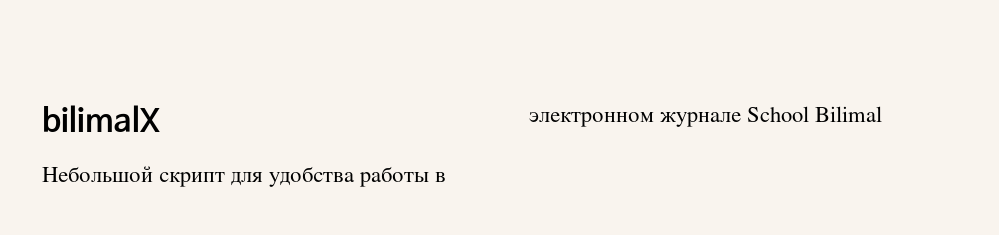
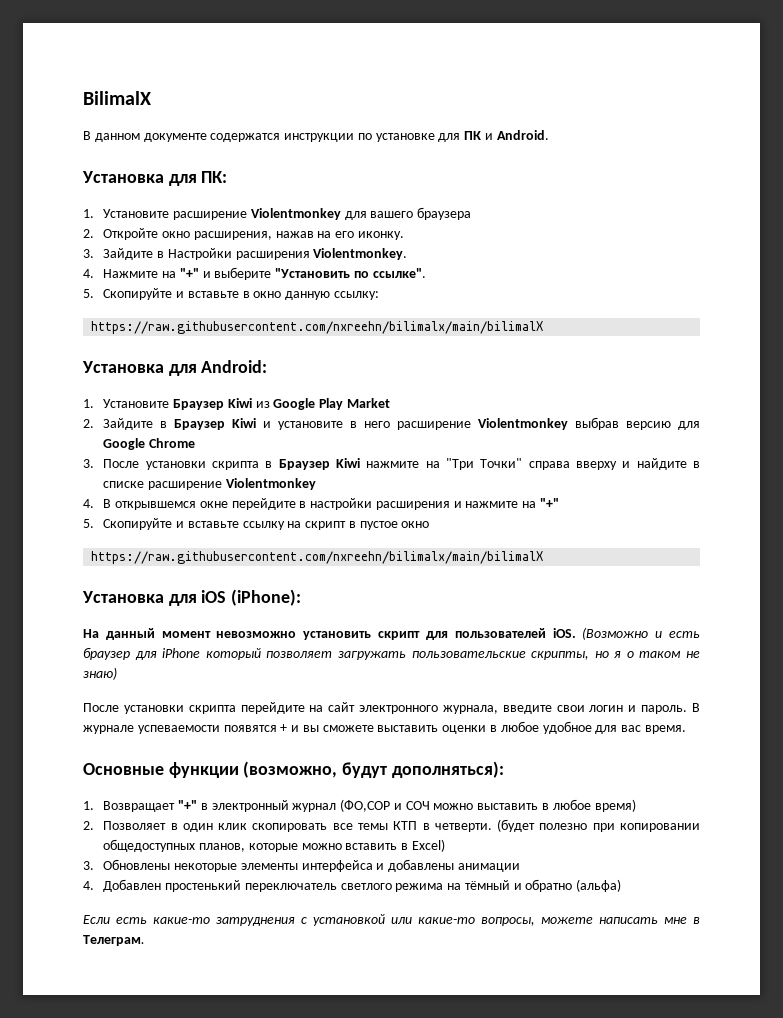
[42,105,160,132] [42,166,447,187] [529,106,883,127] bilimalX // Небольшой скрипт для удобства работы в электронном журнале School Bilimal -> [83,91,151,105] [83,130,549,142] [82,171,228,186] [83,207,472,220] [83,228,404,240] [83,248,408,260] [83,267,426,280] [83,288,379,300] [91,321,544,334] [82,360,268,376] [83,398,390,410] [83,417,700,430] [103,438,195,450] [83,458,700,470] [103,478,316,490] [83,498,560,510] [83,518,430,530] [91,551,544,564] [82,589,302,606] [83,627,700,640] [83,647,701,660] [83,667,117,680] [83,702,700,714] [83,721,686,734] [83,761,504,778] [83,799,636,812] [83,819,701,832] [103,839,445,852] [83,859,520,872] [83,879,622,892] [83,914,700,926] [83,935,145,946] BilimalX // В данном документе содержатся инструкции по установке для ПК и Android. // Установка для ПК: // 1. Установите расширение Violentmonkey для вашего браузера // 2. Откройте окно расширения, нажав на его иконку. // 3. Зайдите в Настройки расширения Violentmonkey. // 4. Нажмите на "+" и выберите "Установить по ссылке". // 5. Скопируйте и вставьте в окно данную ссылку: // https://raw.githubusercontent.com/nxreehn/bilimalx/main/bilimalX // Установка для Android: // 1. Установите Браузер Kiwi из Google Play Market // 2. Зайдите в Браузер Kiwi и установите в него расширение Violentmonkey выбрав версию для Google Chrome // 3. После установки скрипта в Браузер Kiwi нажмите на "Три Точки" справа вверху и найдите в списке расширение Violentmonkey // 4. В открывшемся окне перейдите в настройки расширения и нажмите на "+" // 5. Скопируйте и вставьте ссылку на скрипт в пустое окно // https://raw.githubusercontent.com/nxreehn/bilimalx/main/bilimalX // Установка для iOS (iPhone): // На данный момент невозможно установить скрипт для пользователей iOS. (Возможно и есть браузер для iPhone который позволяет загружать пользовательские скрипты, но я о таком не знаю) // После установки скрипта перейдите на сайт электронного журнала, введите свои логин и пароль. В журнале успеваемости появятся + и вы сможете выставить оценки в любое удобное для вас время. // Основные функции (возможно, будут дополняться): // 1. Возвращает "+" в электронный журнал (ФО,СОР и СОЧ можно выставить в любое время) // 2. Позволяет в один клик скопировать все темы КТП в четверти. (будет полезно при копировании общедоступных планов, которые можно вставить в Excel) // 3. Обновлены некоторые элементы интерфейса и добавлены анимации // 4. Добавлен простенький переключатель светлого режима на тёмный и обратно (альфа) // Если есть какие-то затруднения с установкой или какие-то вопросы, можете написать мне в Телеграм.

